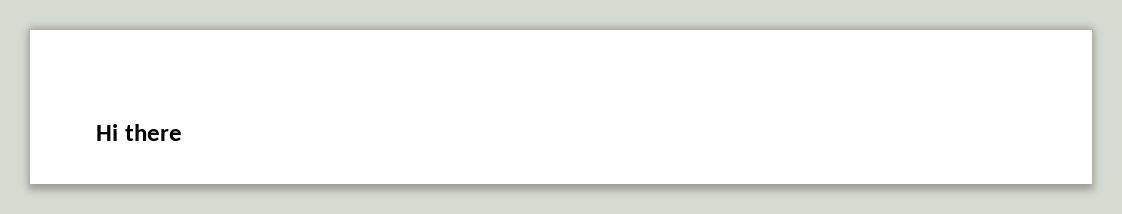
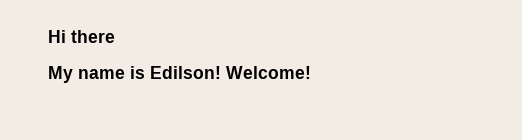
(182, 132) none -> [48,66,311,83] // My name is Edilson! Welcome!

